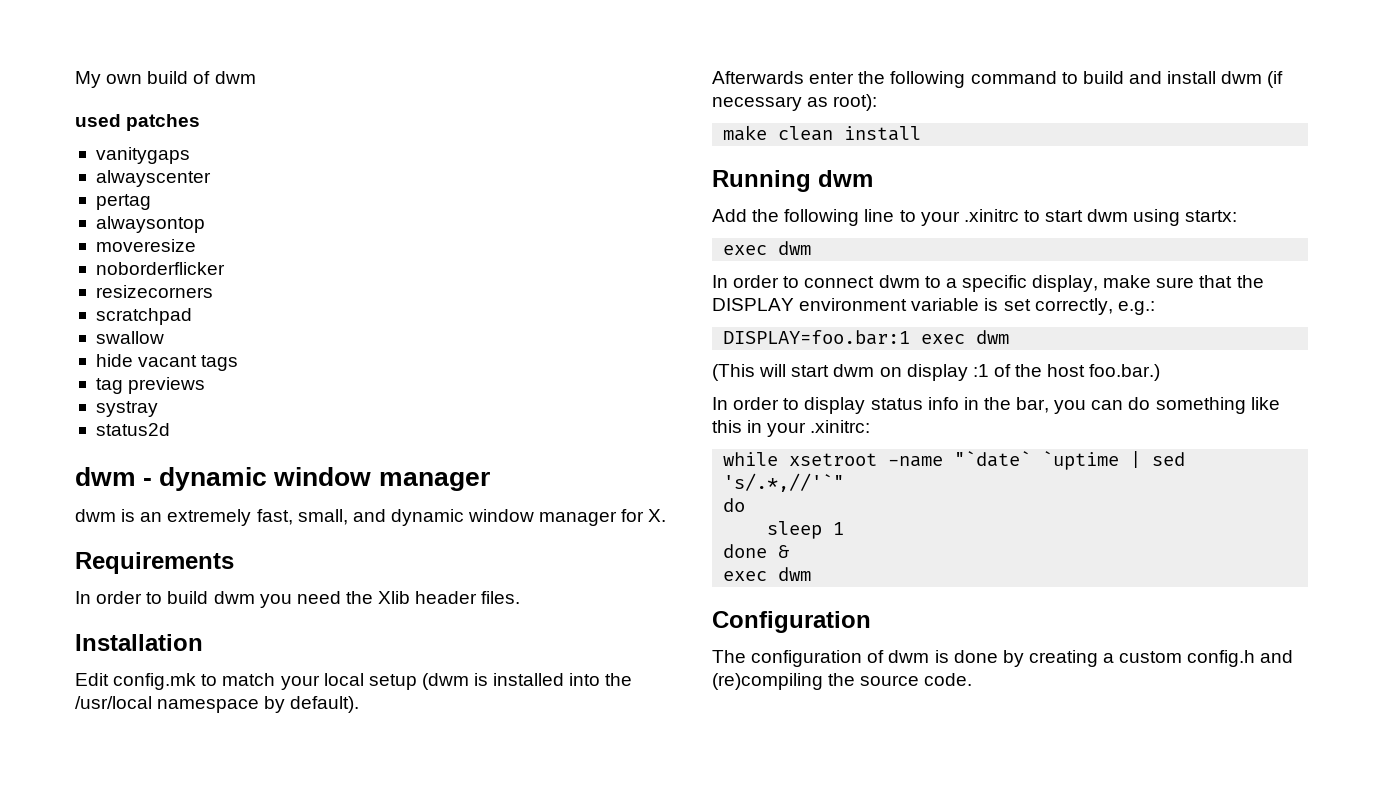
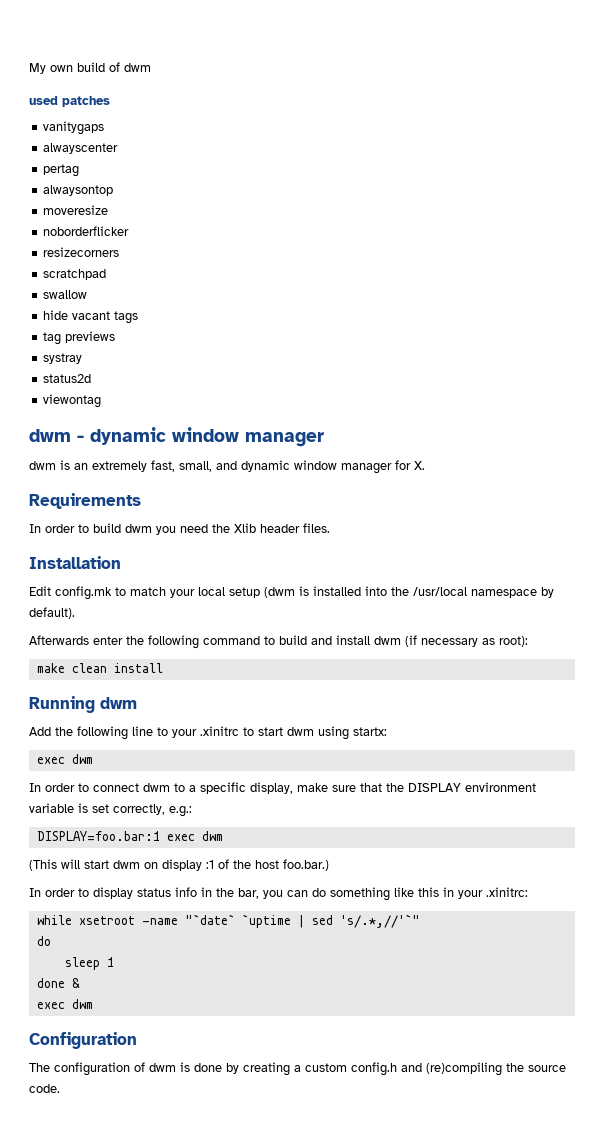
(170, 429) none -> [43,394,102,408] // viewontag

